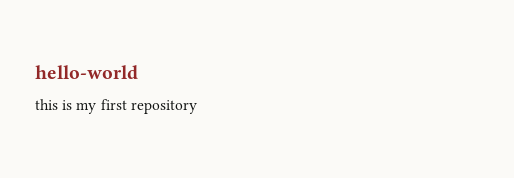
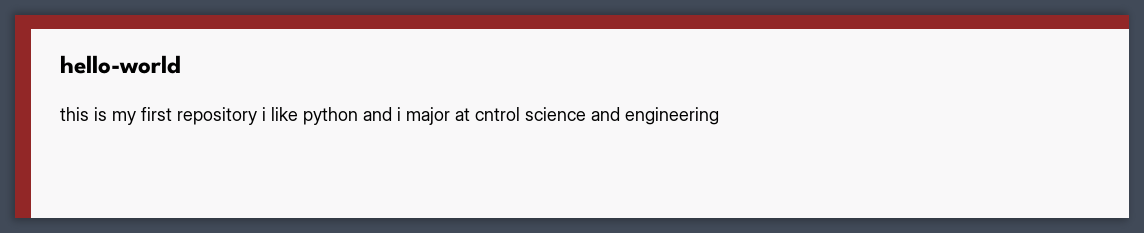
(197, 107) none -> [262,107,719,125] i like python and i major at cntrol science and engineering

